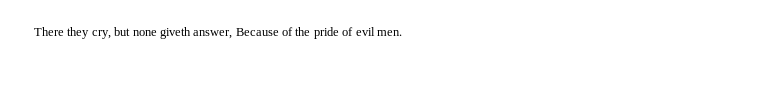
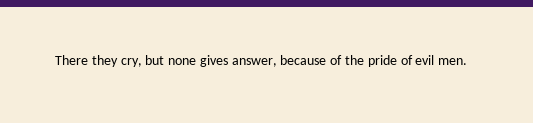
[159,27,279,39] giveth answer, Because -> [199,55,327,67] gives answer, because

